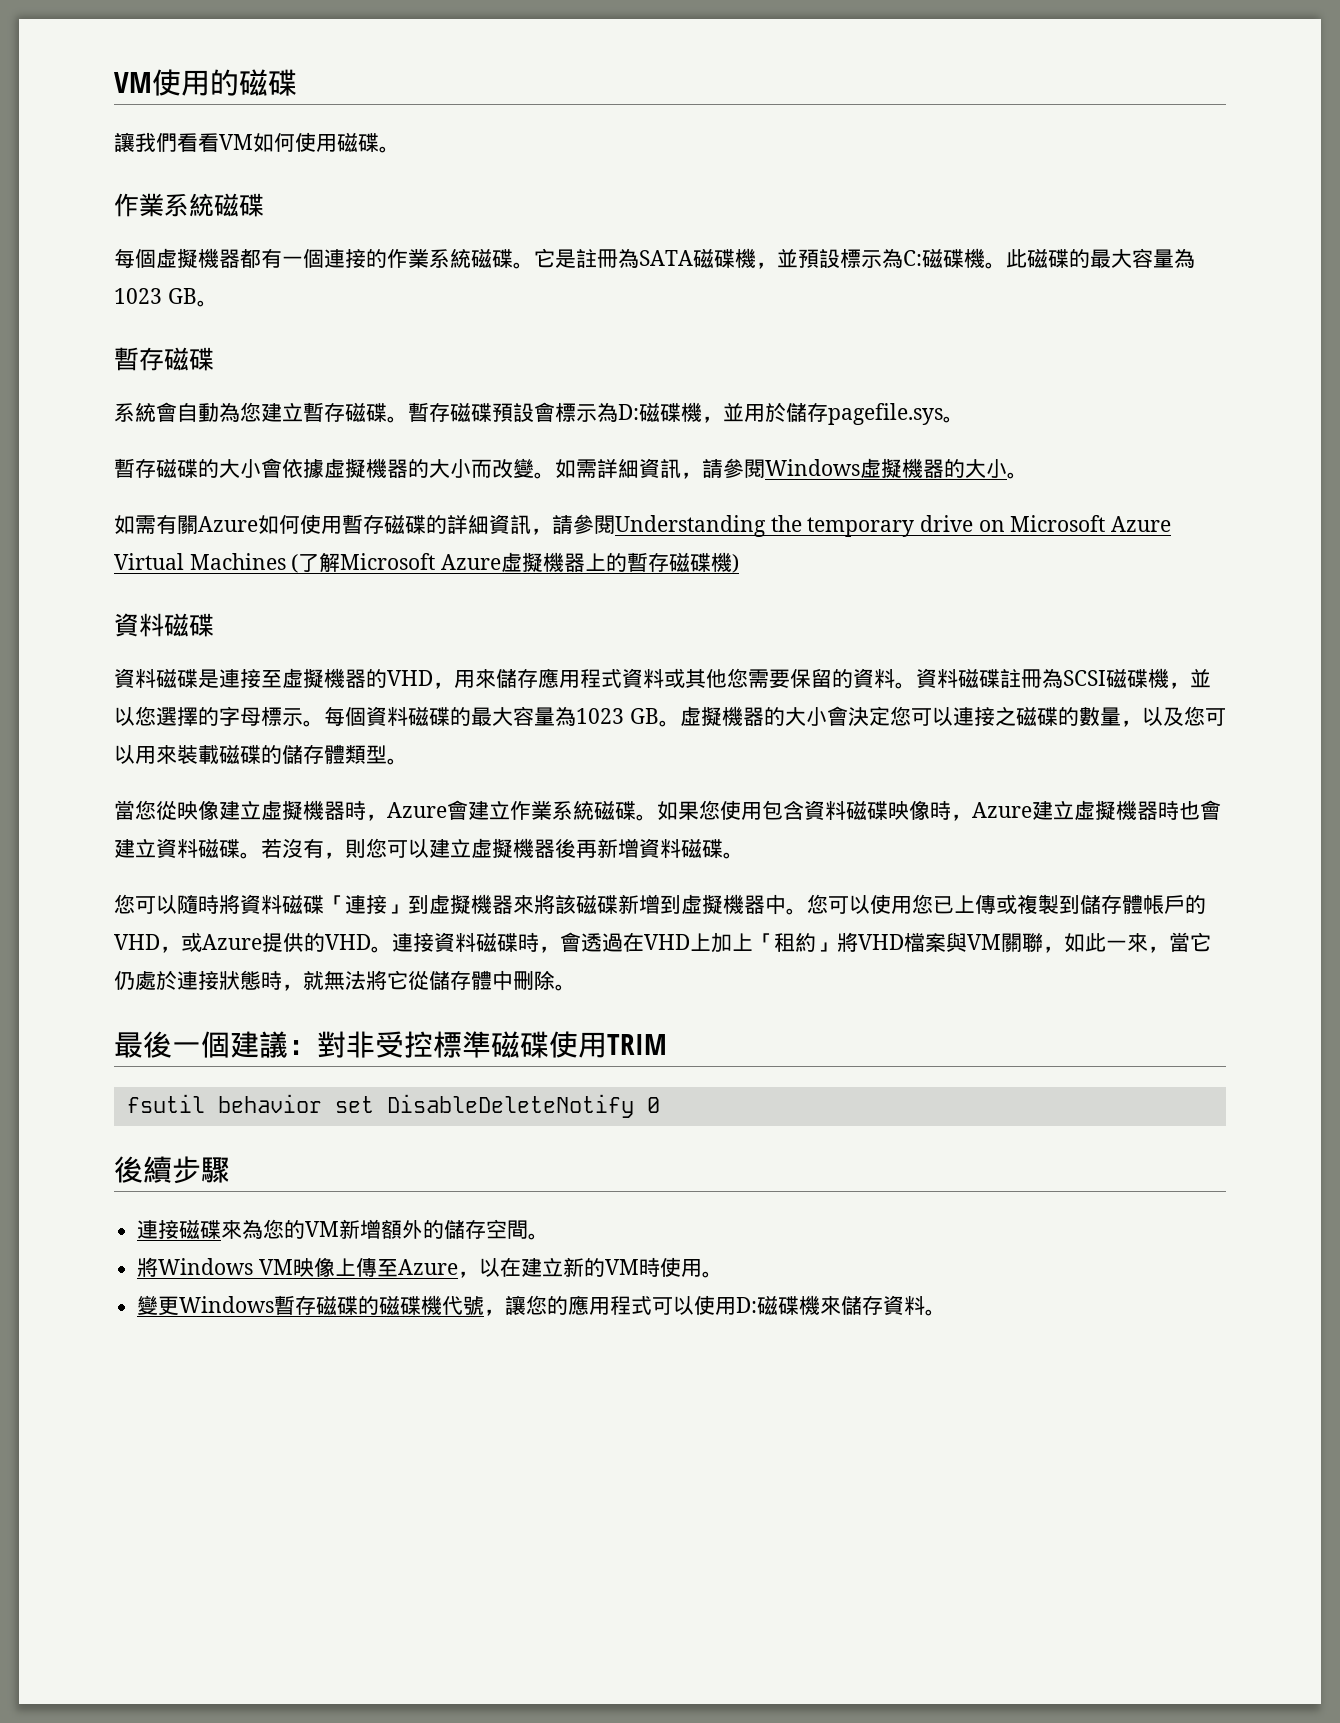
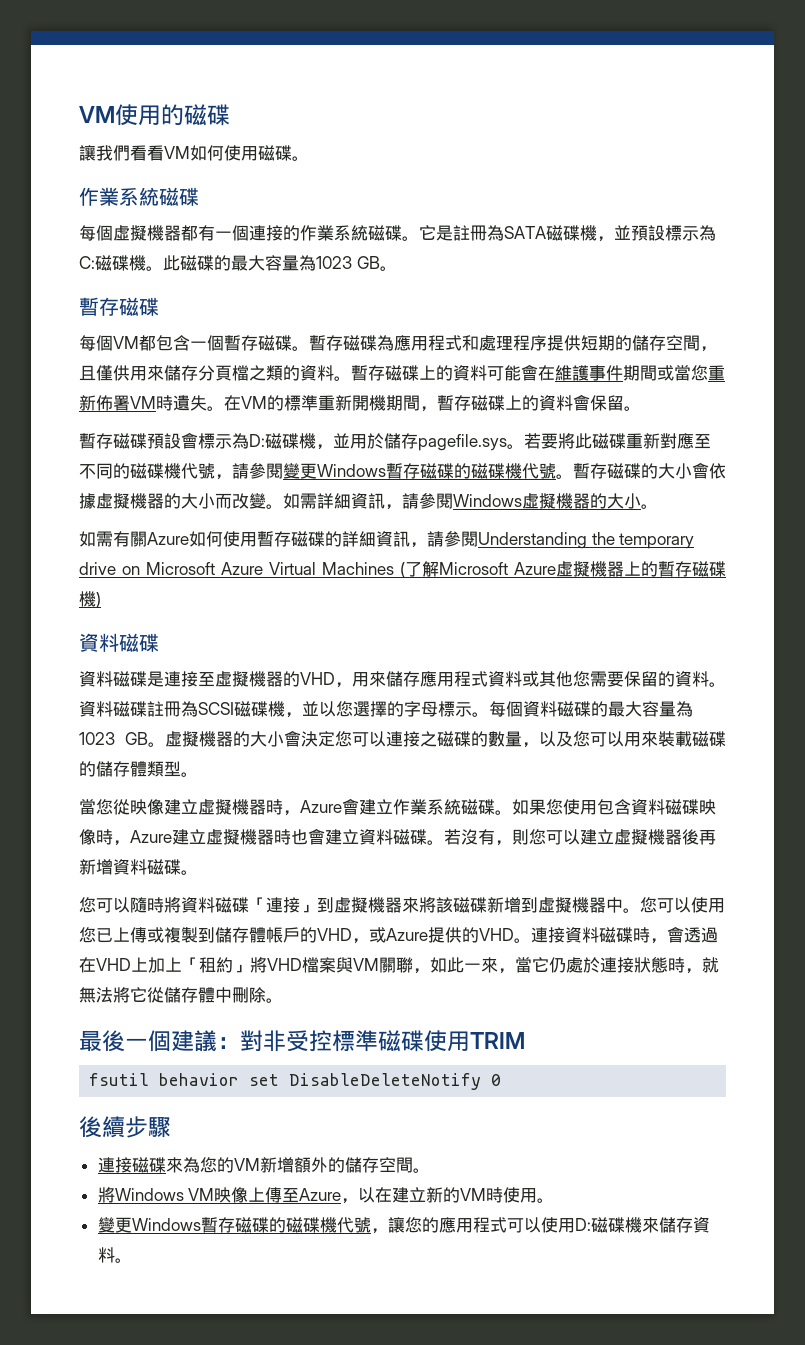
[114,402,303,422] 系統會自動為您建立 -> [79,335,224,351] 每個VM都包含一個
(492, 412) none -> [377,335,717,352] [79,364,725,381] [79,394,641,412] [79,433,147,449] 為應用程式和處理程序提供短期的儲存空間，且僅供用來儲存分頁檔之類的資料。暫存磁碟上的資料可能會在維護事件期間或當您重新佈署VM時遺失。在VM的標準重新開機期間，暫存磁碟上的資料會保留。 // 暫存磁碟
(964, 419) // -> [524,433,711,449] [79,462,573,480] 若要將此磁碟重新對應至不同的磁碟機代號，請參閱變更Windows暫存磁碟的磁碟機代號。

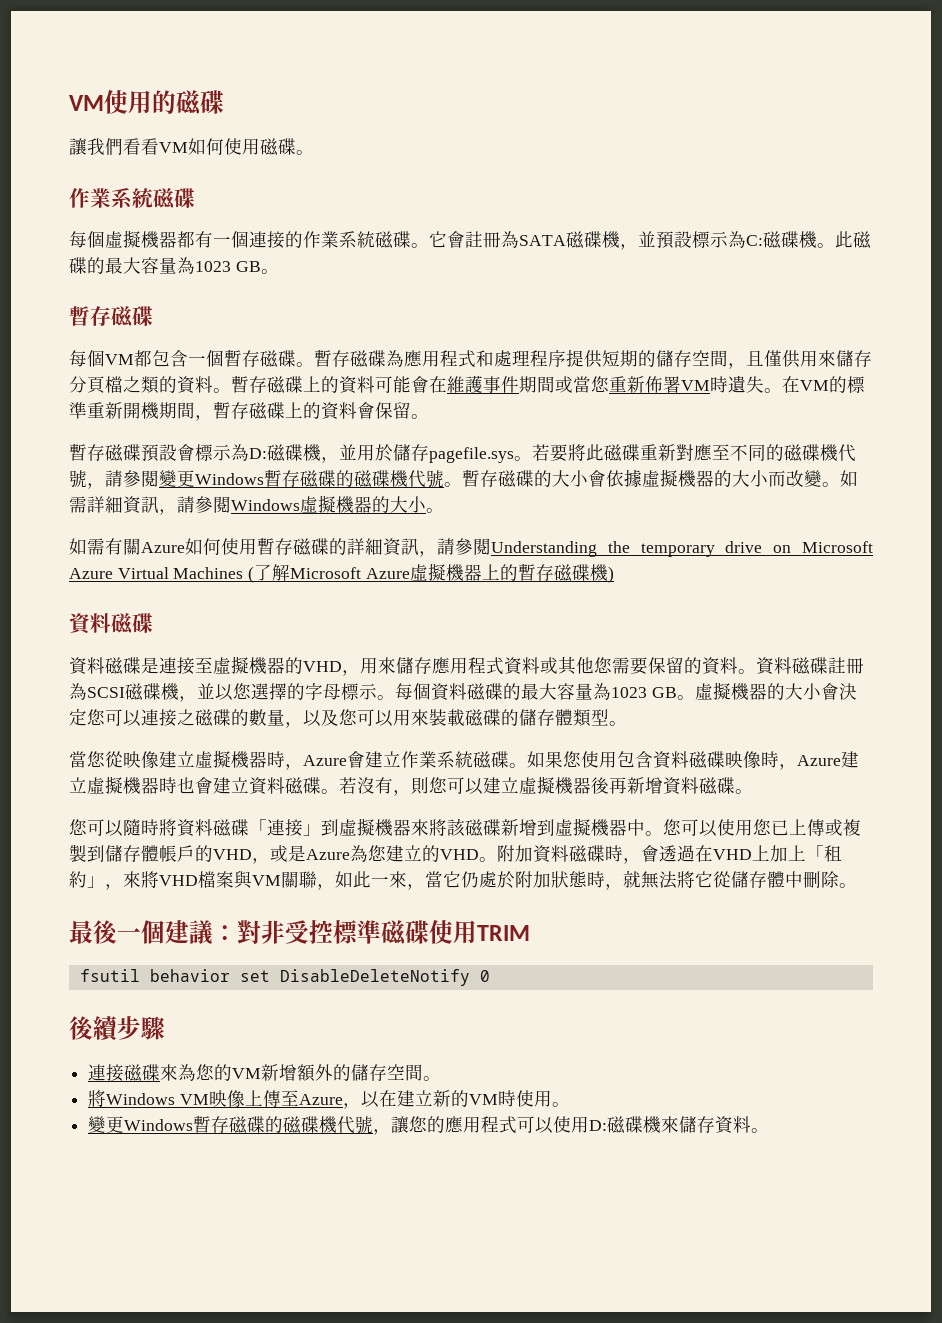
[436,225,453,241] 是 -> [447,231,465,248] 會
[386,927,462,943] Azure提供 -> [288,845,422,862] 是Azure為您建立
[531,927,565,943] 連接 -> [497,845,533,862] 附加
(250, 968) none -> [105,871,141,890] ，來
[600,957,634,973] 連接 -> [515,871,551,888] 附加

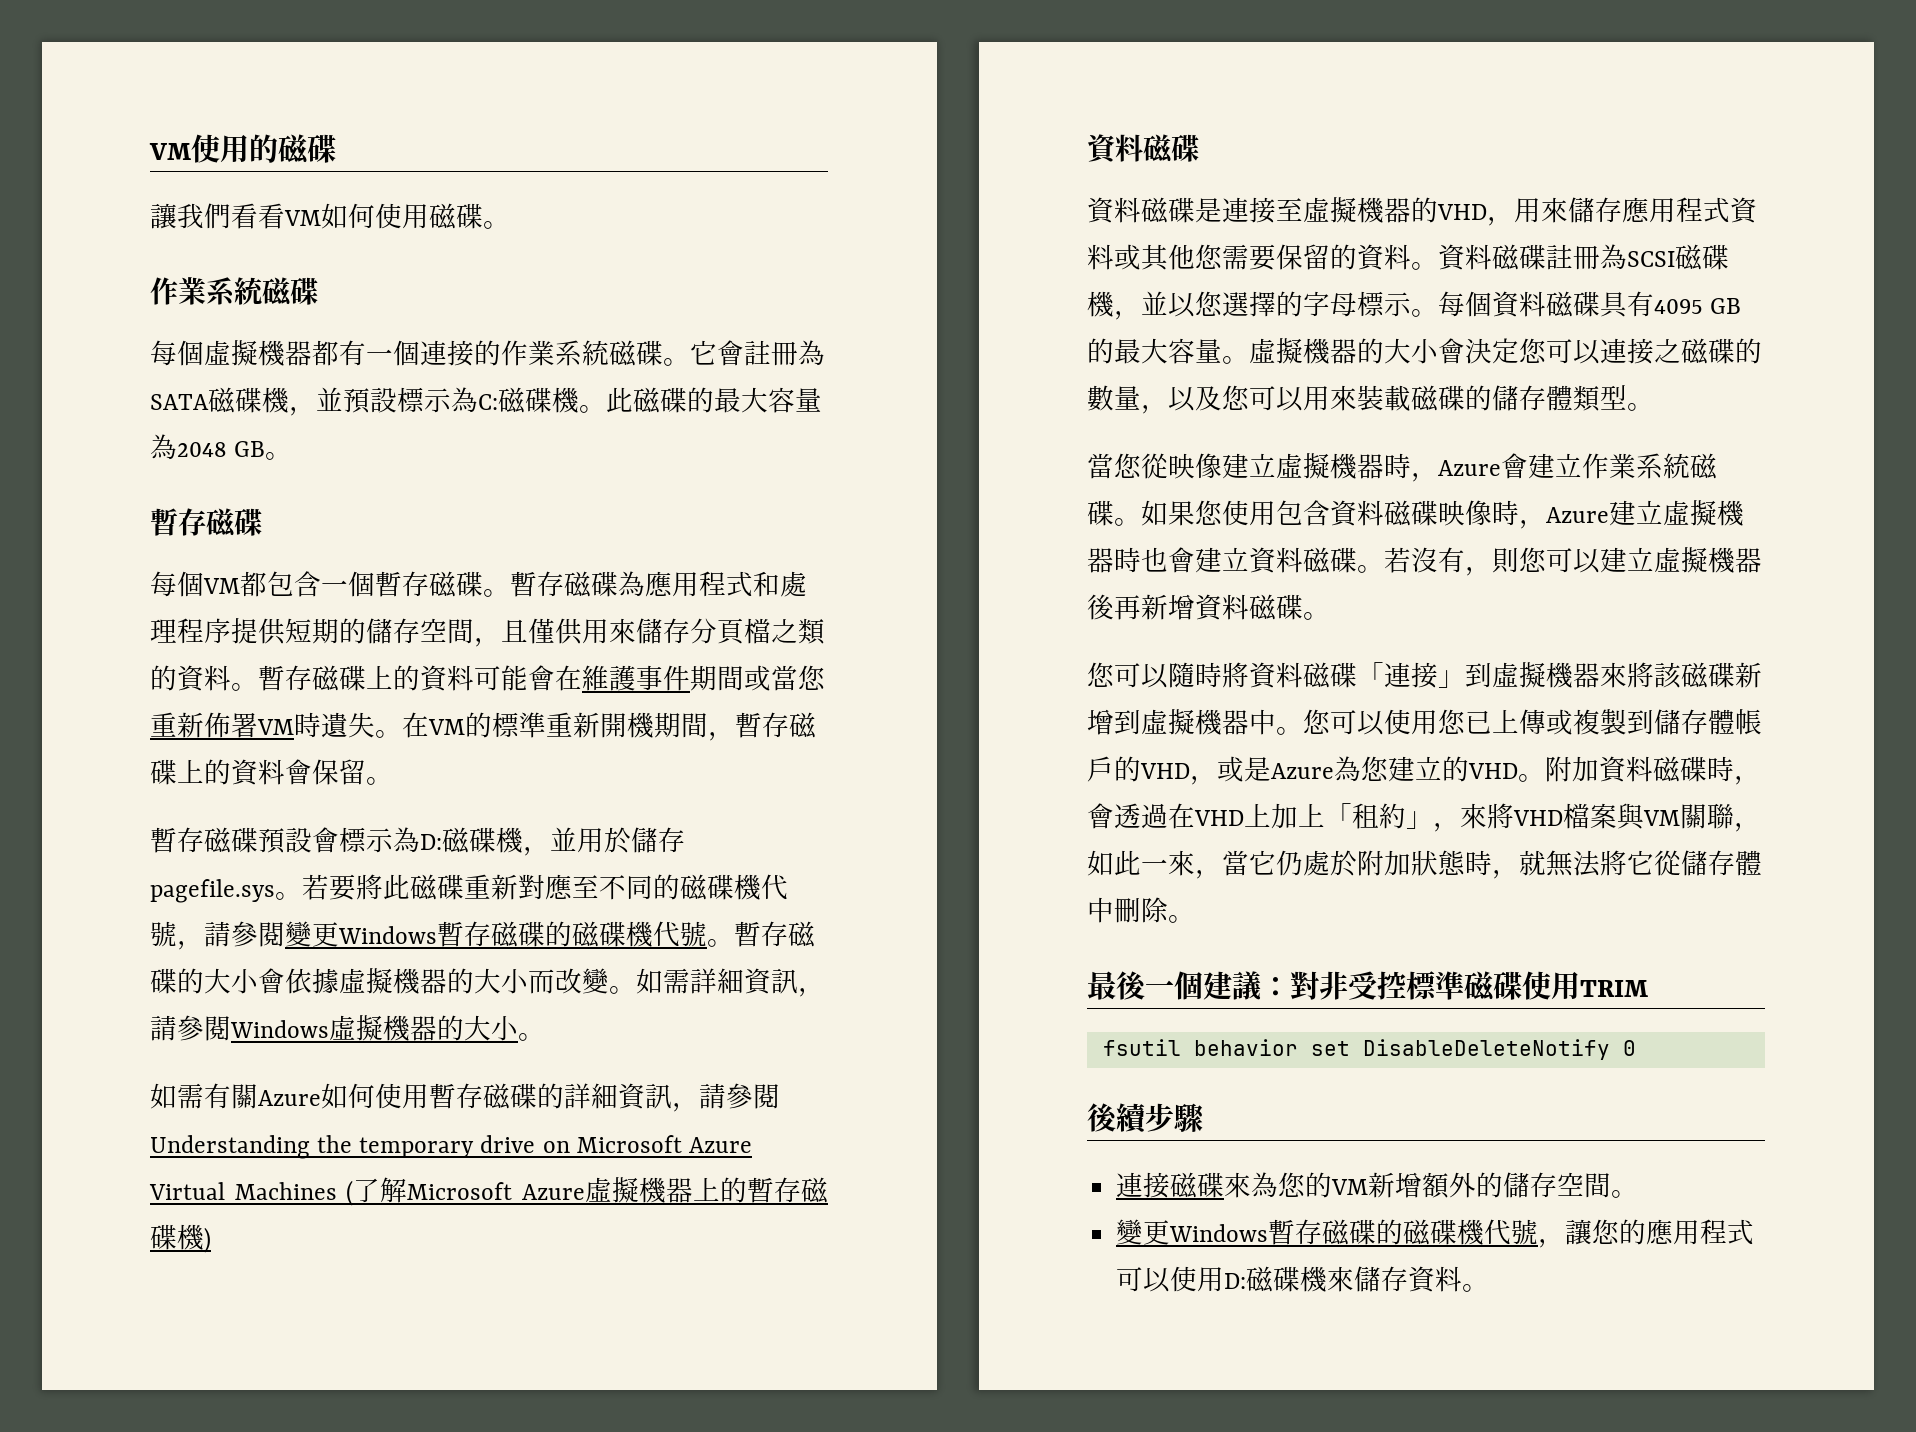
[195,261,231,272] 1023 -> [177,442,227,457] 2048
[503,683,677,700] 的最大容量為1023 GB -> [1600,291,1742,318] [1087,338,1222,364] 具有4095 GB的最大容量
[88,1090,570,1109] // 將Windows VM映像上傳至Azure，以在建立新的VM時使用。 -> (1639, 1194) none

